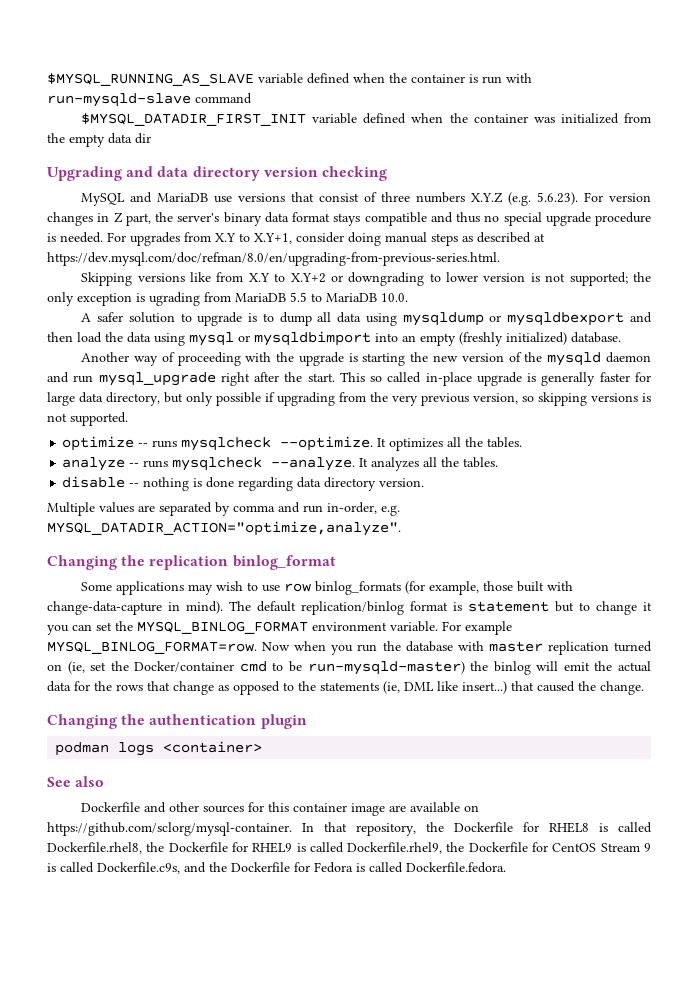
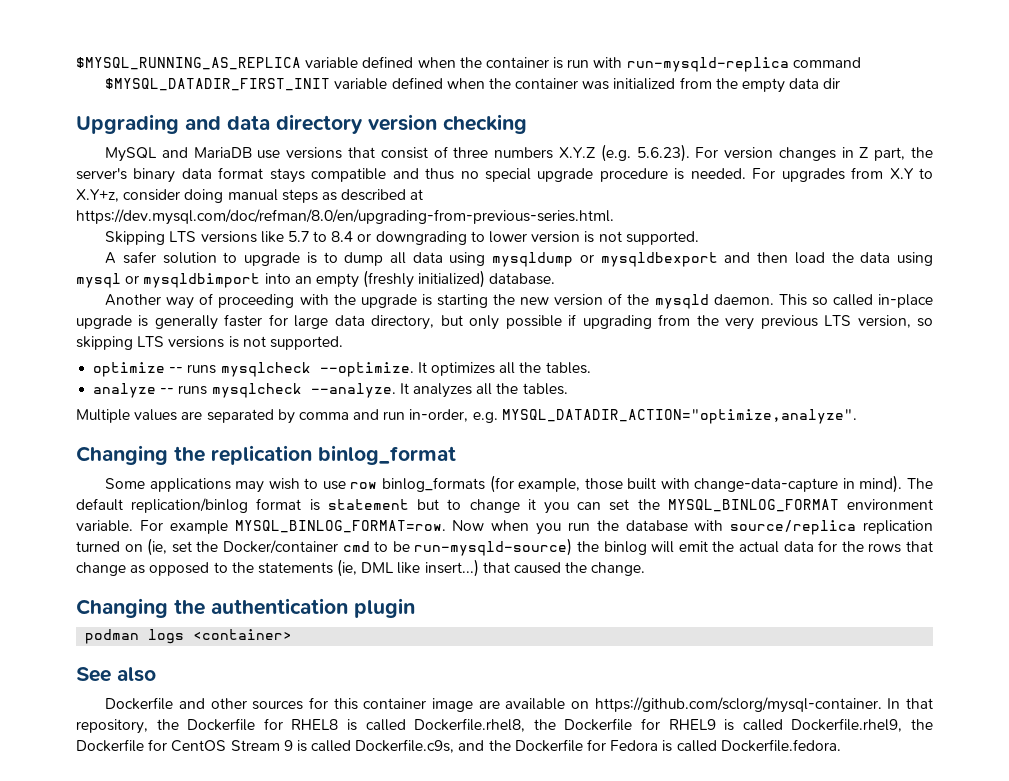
[47,73,254,86] $MYSQL_RUNNING_AS_SLAVE -> [76,57,301,70] $MYSQL_RUNNING_AS_REPLICA
[47,93,191,107] run-mysqld-slave -> [626,57,789,72] run-mysqld-replica
[254,233,292,244] X.Y+1, -> [76,189,119,202] X.Y+z,
(133, 279) none -> [169,231,197,242] LTS
[216,272,326,283] from X.Y to X.Y+2 -> [287,231,354,242] 5.7 to 8.4
[569,272,651,286] [47,292,408,306] supported; the only exception is ugrading from MariaDB 5.5 to MariaDB 10.0. -> [625,231,699,245] supported.
[606,352,652,363] [47,372,335,386] daemon and run mysql_upgrade right after the start. -> [713,294,774,305] daemon.
(469, 399) none -> [824,315,852,326] LTS
(587, 399) none -> [137,336,165,347] LTS
[62,476,425,491] // disable -- nothing is done regarding data directory version. -> (568, 389) none
[488,641,543,652] master -> [730,520,857,535] source/replica
[307,661,465,675] run-mysqld-master) -> [414,538,573,556] run-mysqld-source)

